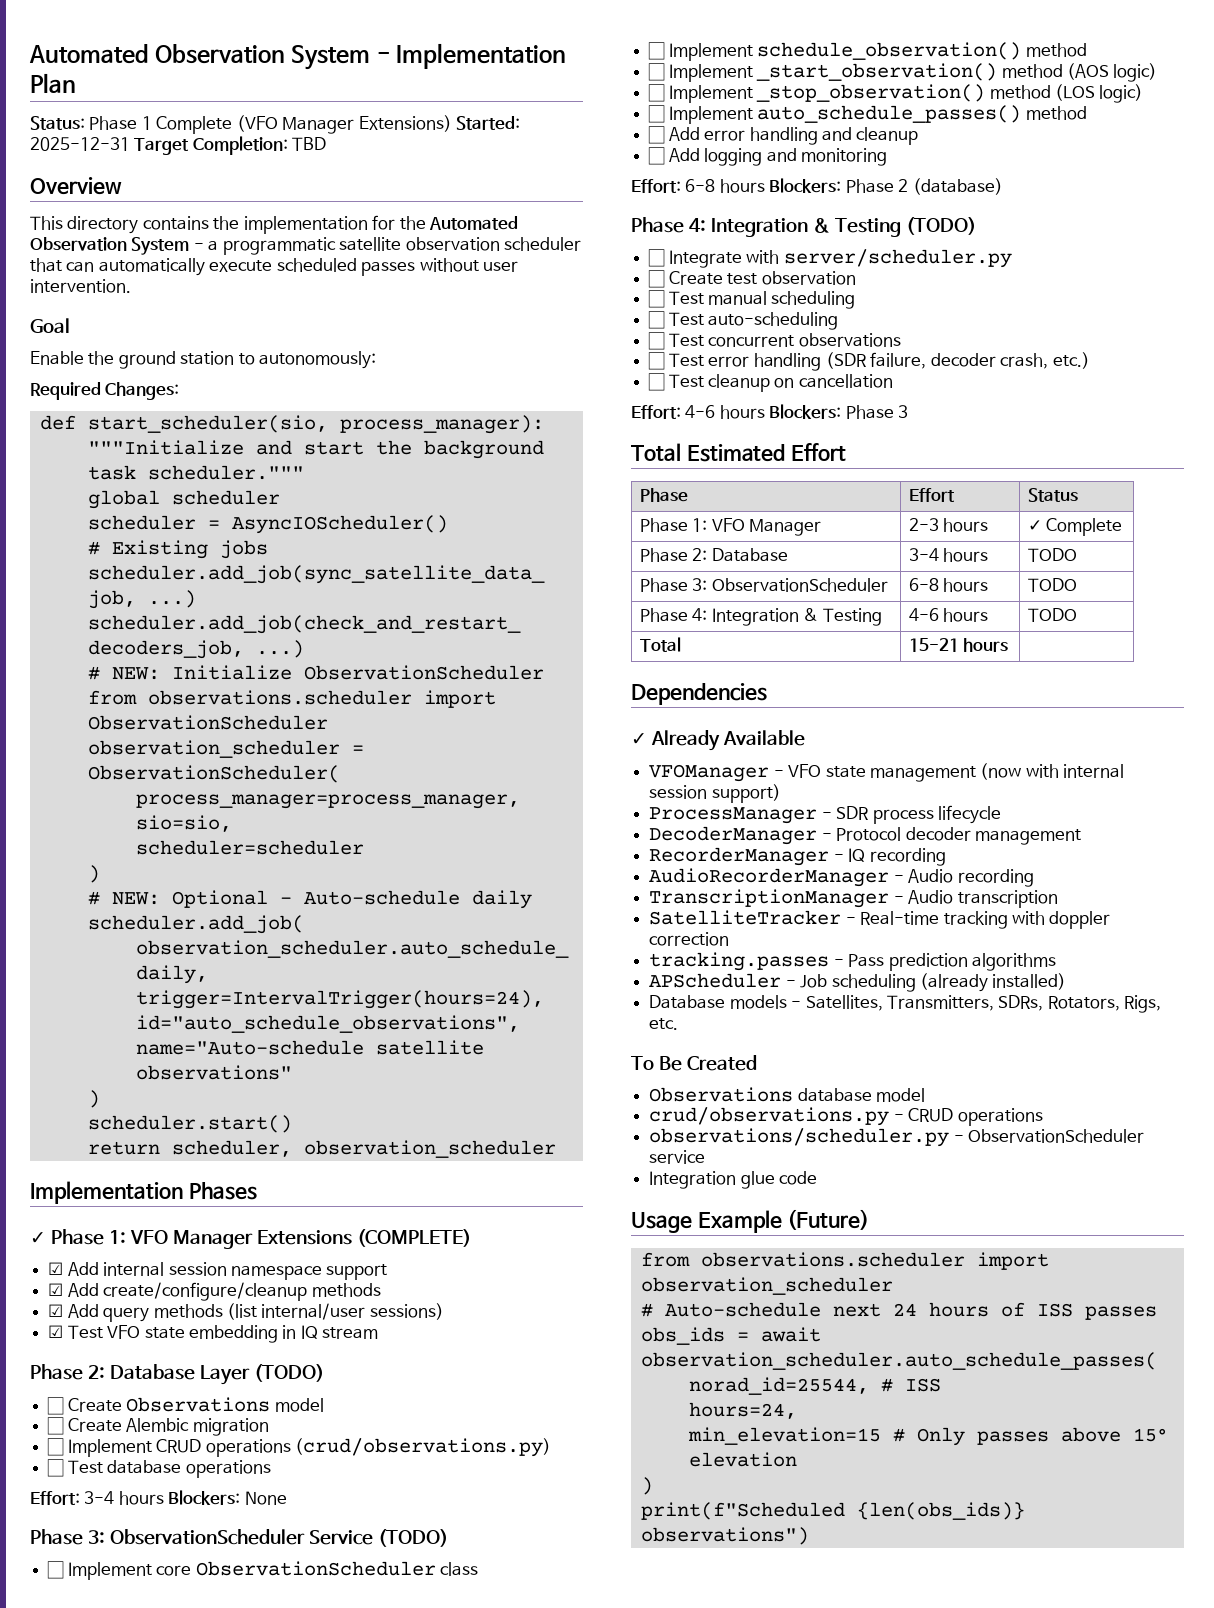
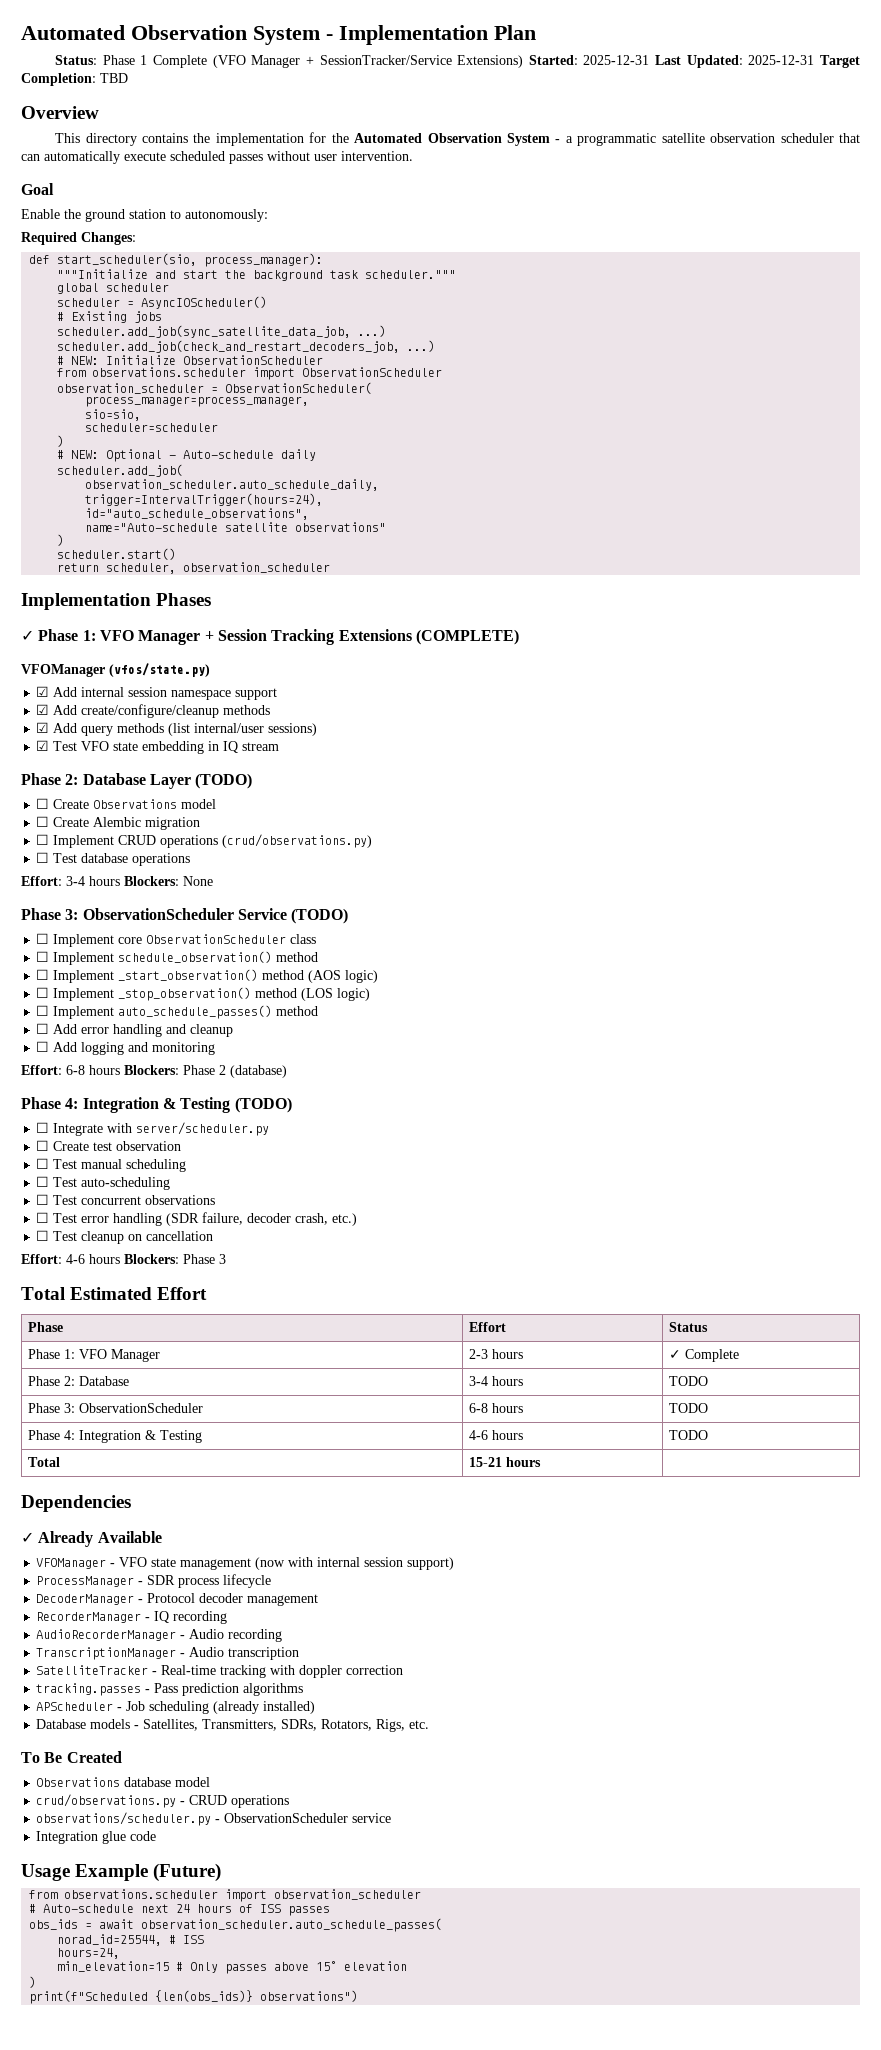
(355, 125) none -> [305,55,452,65] + SessionTracker/Service
(130, 144) none -> [655,55,815,68] Last Updated: 2025-12-31
(253, 1239) none -> [204,629,335,645] + Session Tracking
(471, 1238) none -> [21,663,210,677] // VFOManager (vfos/state.py)

